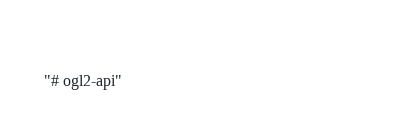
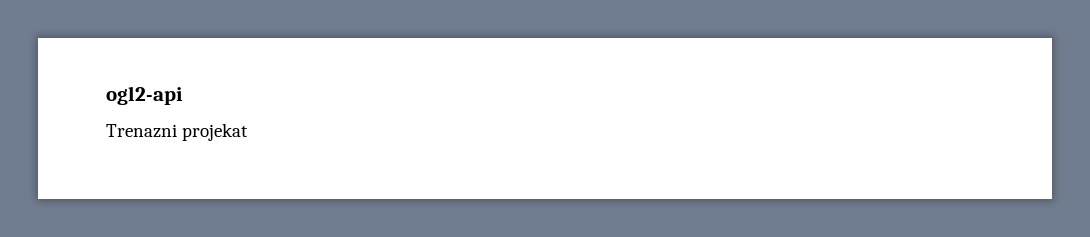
[44,75,123,90] "# ogl2-api" -> [106,86,183,105] [106,123,249,141] ogl2-api // Trenazni projekat

